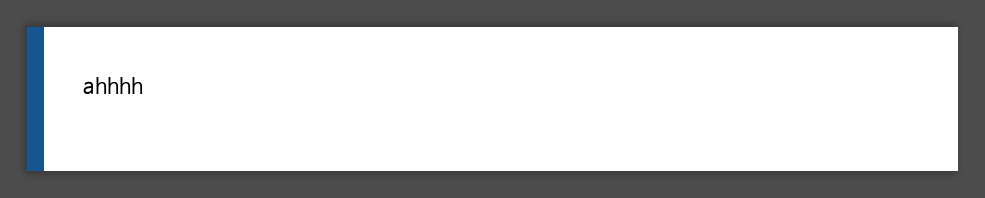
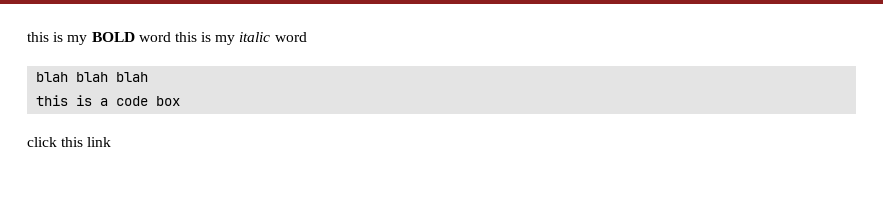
[83,77,143,95] ahhhh -> [27,32,307,45] [36,72,149,82] [36,95,181,106] [27,137,112,147] this is my BOLD word this is my italic word // blah blah blah // this is a code box // click this link

